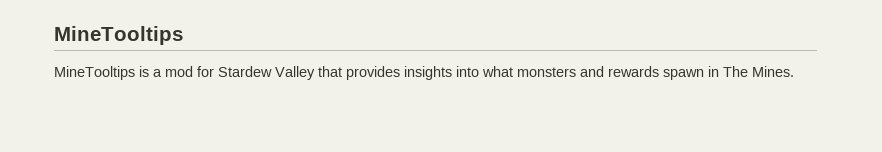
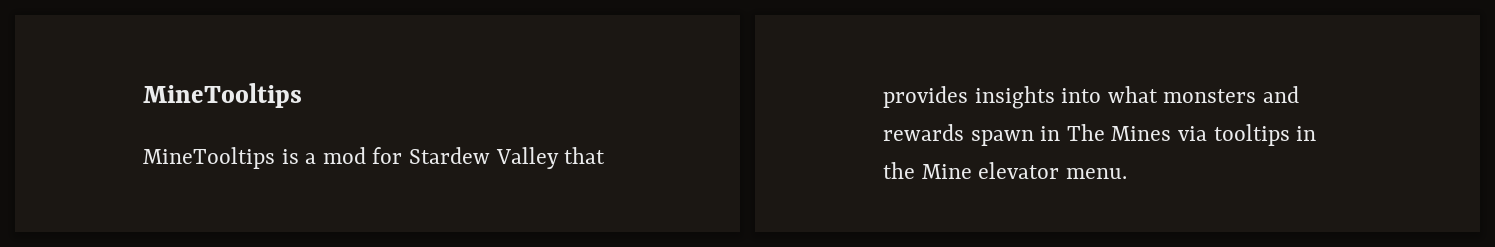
[752,66,794,77] Mines. -> [1111,124,1317,146] [883,162,1127,179] Mines via tooltips in the Mine elevator menu.

